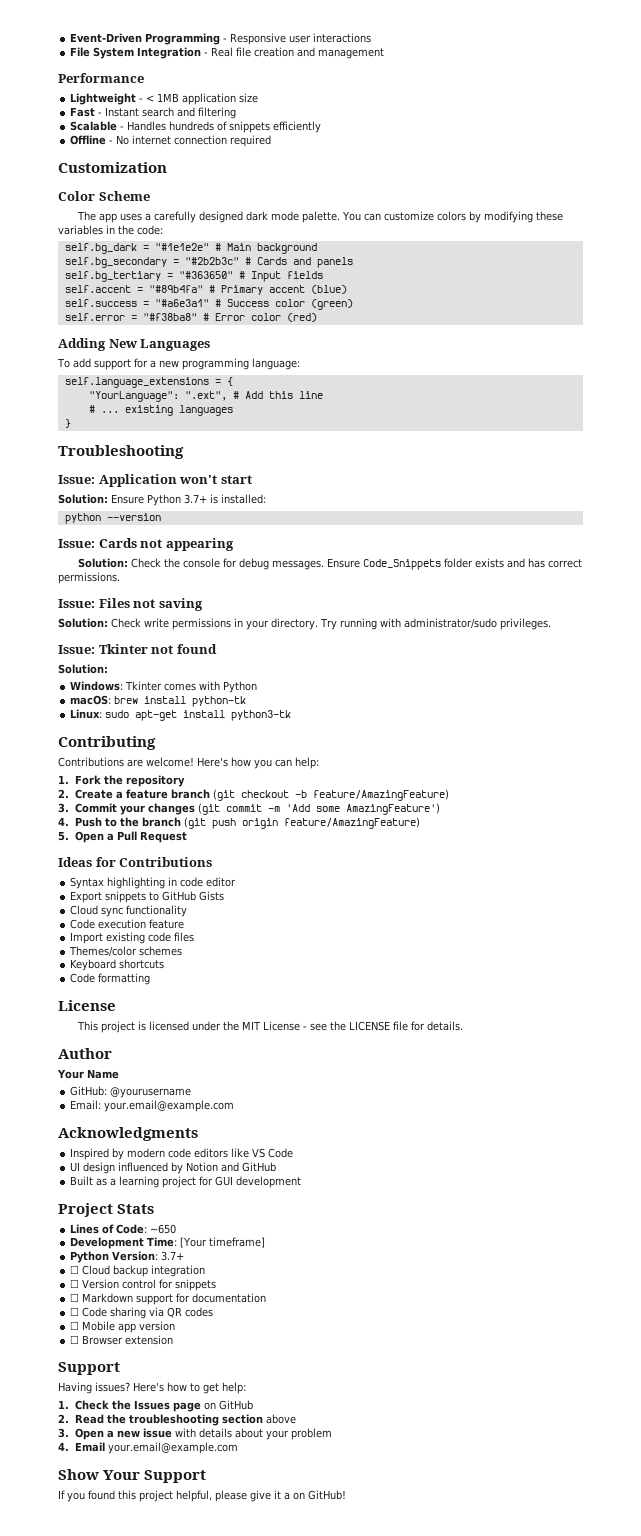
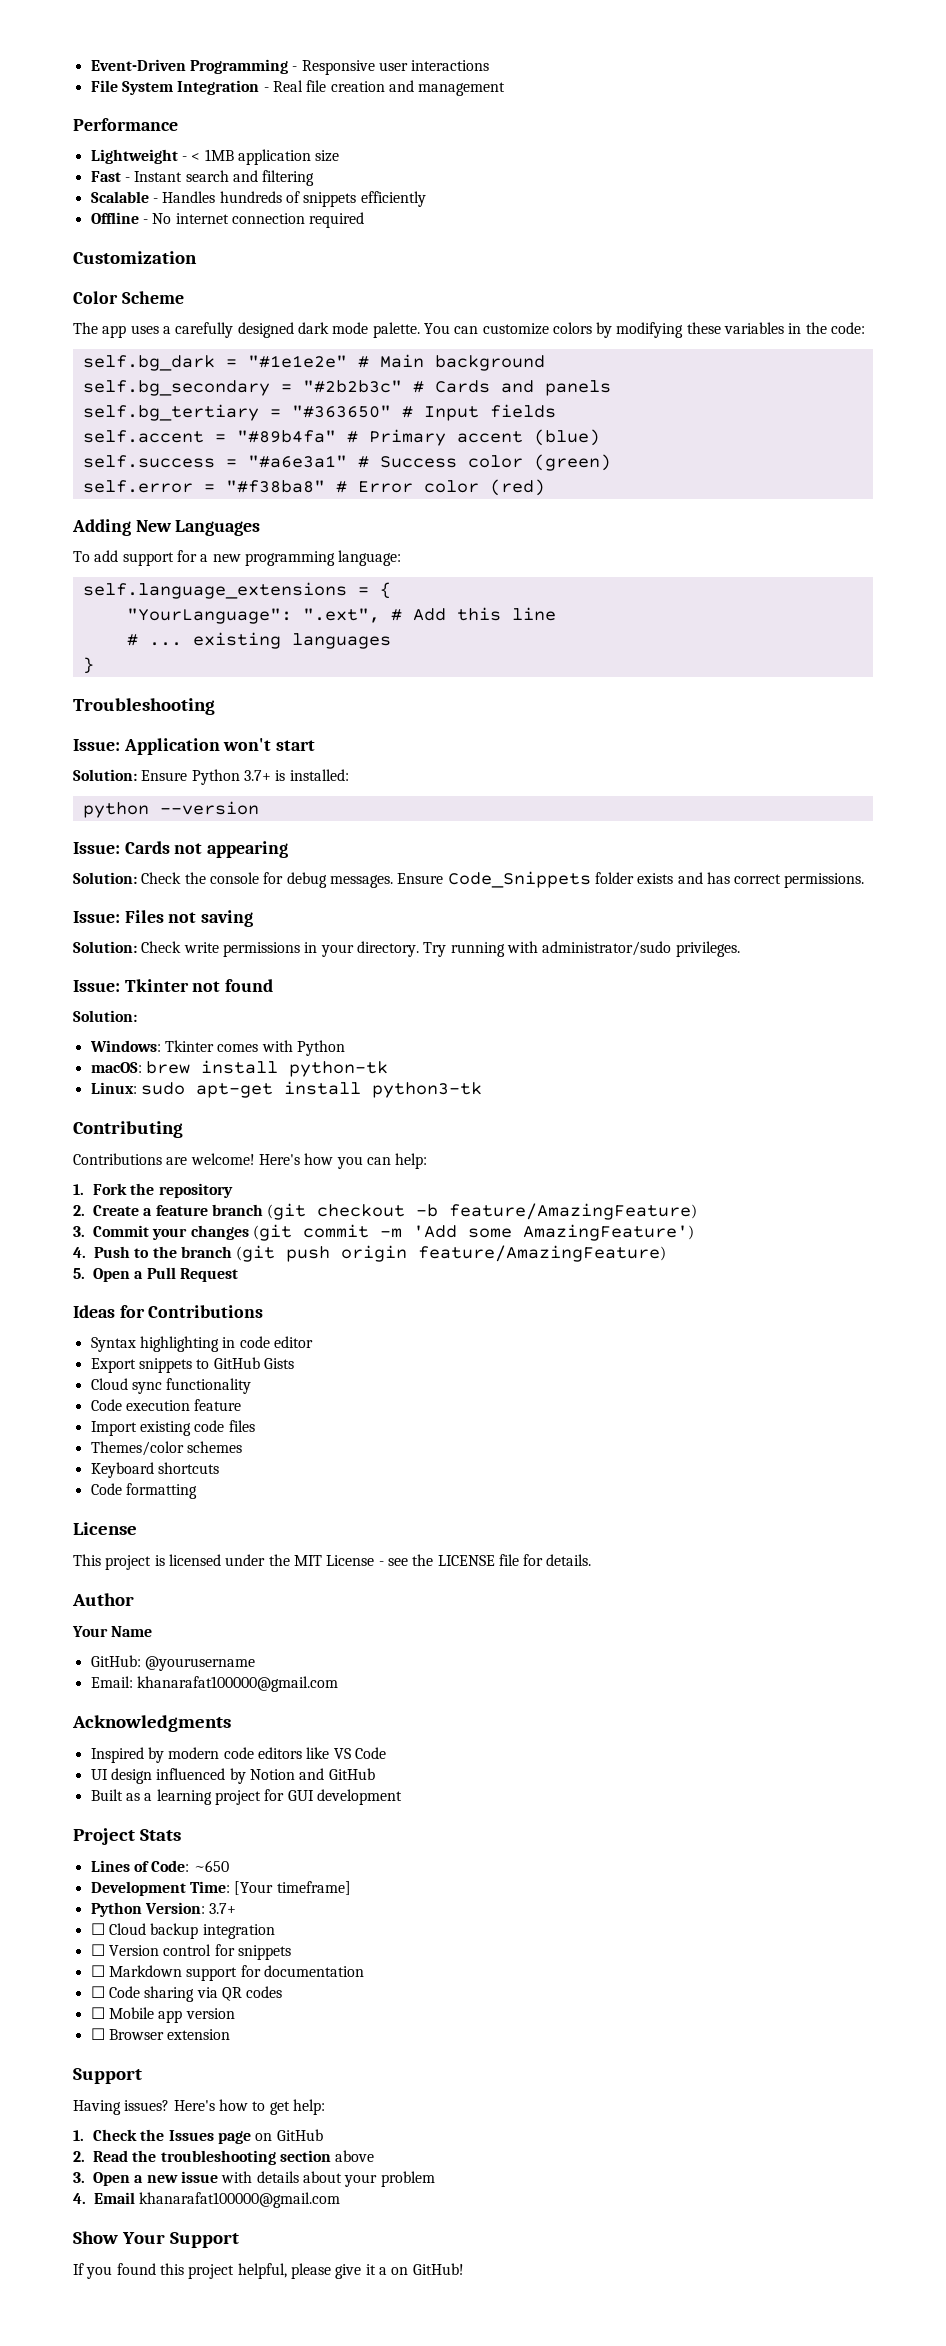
[104,1100,235,1112] your.email@example.com -> [136,1676,338,1692] khanarafat100000@gmail.com
[107,1442,238,1454] your.email@example.com -> [139,2192,341,2208] khanarafat100000@gmail.com

